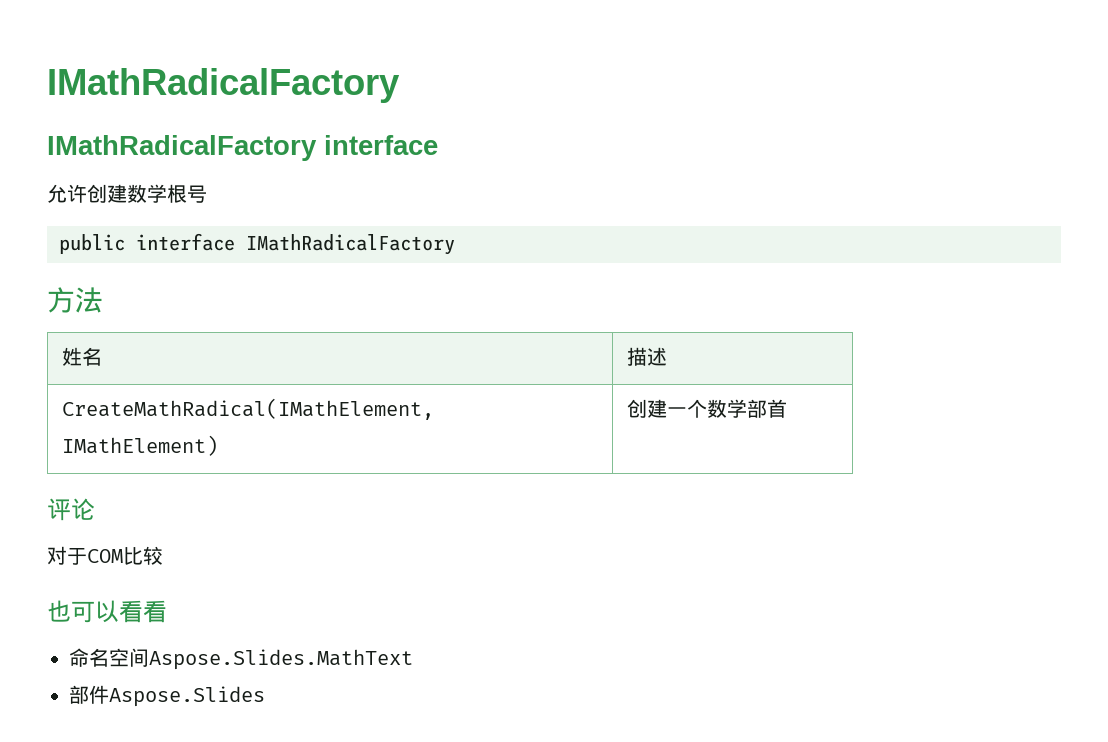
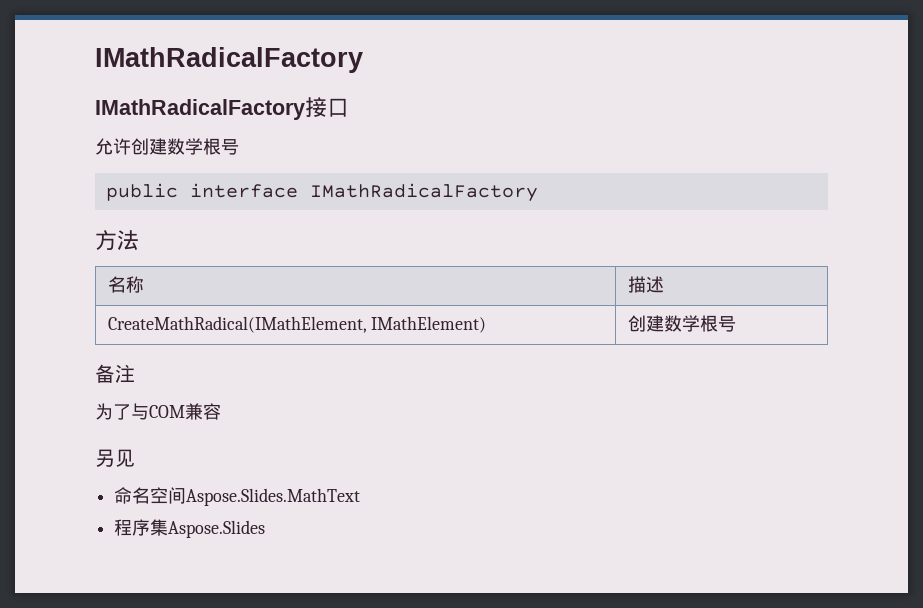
[324,135,438,155] interface -> [305,97,349,117] 接口
[61,347,102,366] 姓名 -> [107,276,144,293] 名称
[666,399,787,418] [47,498,95,521] [47,546,163,565] [47,600,167,623] 一个数学部首 // 评论 // 对于COM比较 // 也可以看看 -> [663,315,736,332] [95,364,135,383] [95,403,221,420] [95,449,135,467] 数学根号 // 备注 // 为了与COM兼容 // 另见
[69,685,109,704] 部件 -> [114,519,169,536] 程序集

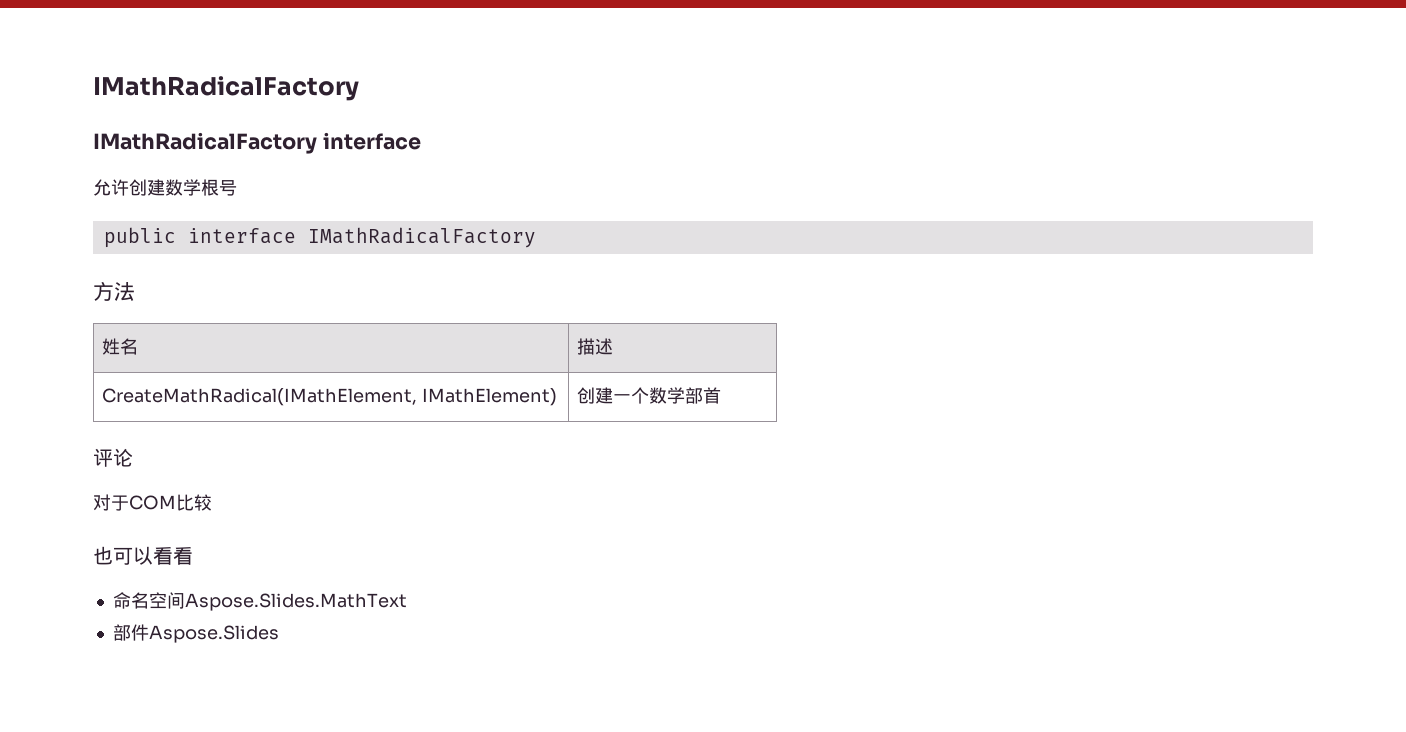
[305,97,349,117] 接口 -> [322,132,421,150] interface
[107,276,144,293] 名称 -> [102,338,139,355] 姓名
[663,315,736,332] [95,364,135,383] [95,403,221,420] [95,449,135,467] 数学根号 // 备注 // 为了与COM兼容 // 另见 -> [613,387,722,404] [93,448,133,467] [93,494,212,511] [93,546,193,565] 一个数学部首 // 评论 // 对于COM比较 // 也可以看看
[114,519,169,536] 程序集 -> [112,624,149,641] 部件

